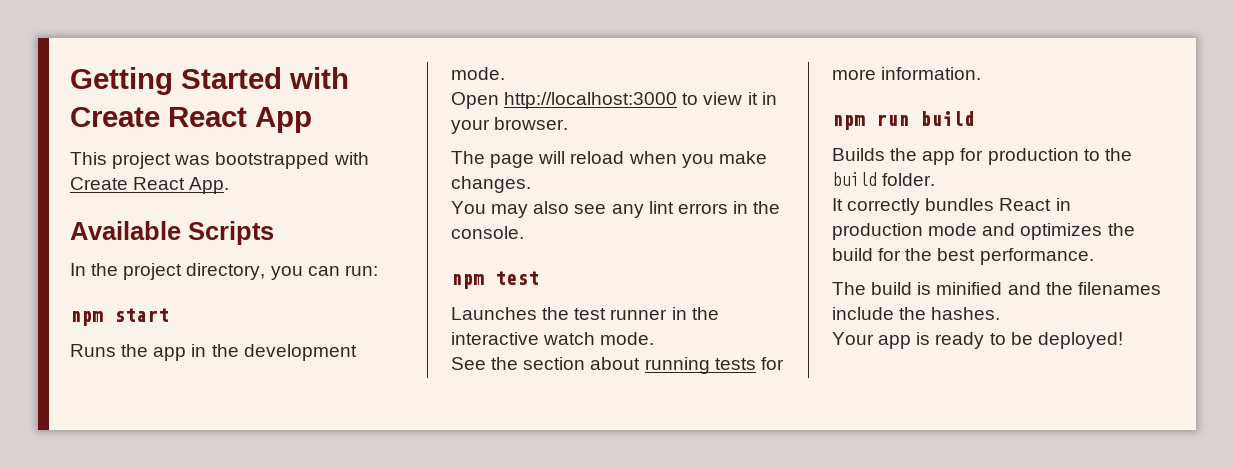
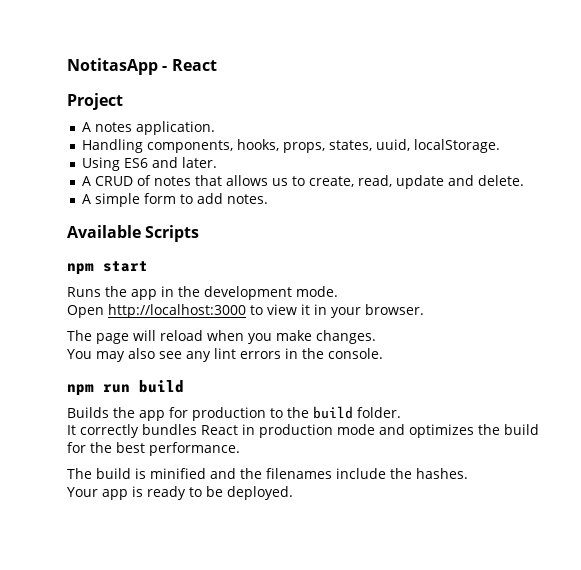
[70,67,349,95] [70,107,312,133] [70,152,369,169] [70,177,230,194] [70,221,274,245] [70,263,378,280] Getting Started with Create React App // This project was bootstrapped with Create React App. // Available Scripts // In the project directory, you can run: -> [67,58,217,75] [67,93,123,110] [82,121,216,135] [82,139,501,153] [82,157,218,171] [82,175,525,189] [82,193,269,207] [67,225,200,242] NotitasApp - React // Project // A notes application. // Handling components, hooks, props, states, uuid, localStorage. // Using ES6 and later. // A CRUD of notes that allows us to create, read, update and delete. // A simple form to add notes. // Available Scripts
[451,271,539,289] [451,307,719,320] [451,332,655,345] [451,357,784,374] [832,67,982,80] // npm test // Launches the test runner in the interactive watch mode. // See the section about running tests for more information. -> (383, 353) none
[1037,332,1123,349] deployed! -> [227,486,293,500] deployed.

